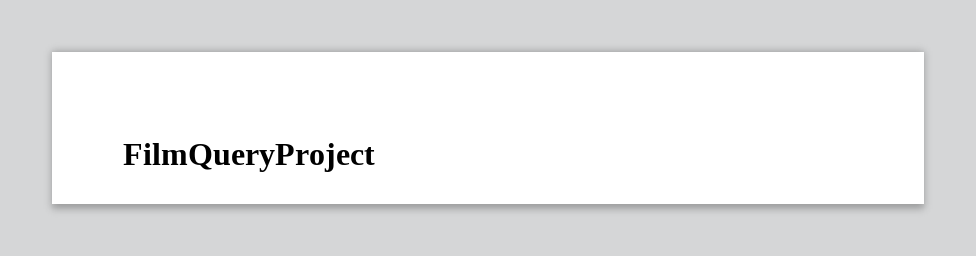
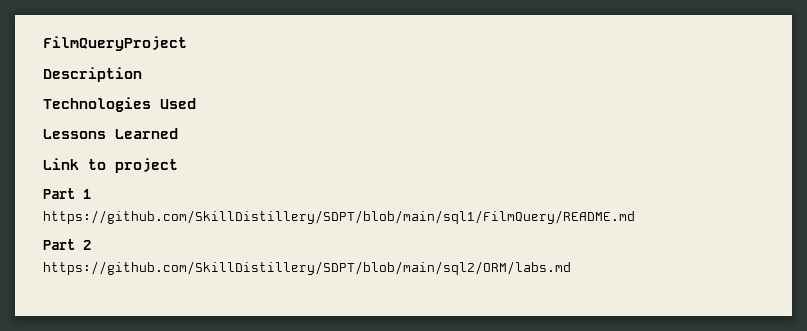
(375, 157) none -> [43,67,142,82] [43,97,196,112] [43,128,178,139] [43,158,178,173] [43,188,91,199] [43,210,635,224] [43,239,91,250] [43,261,571,275] // Description // Technologies Used // Lessons Learned // Link to project // Part 1 // https://github.com/SkillDistillery/SDPT/blob/main/sql1/FilmQuery/README.md // Part 2 // https://github.com/SkillDistillery/SDPT/blob/main/sql2/ORM/labs.md

